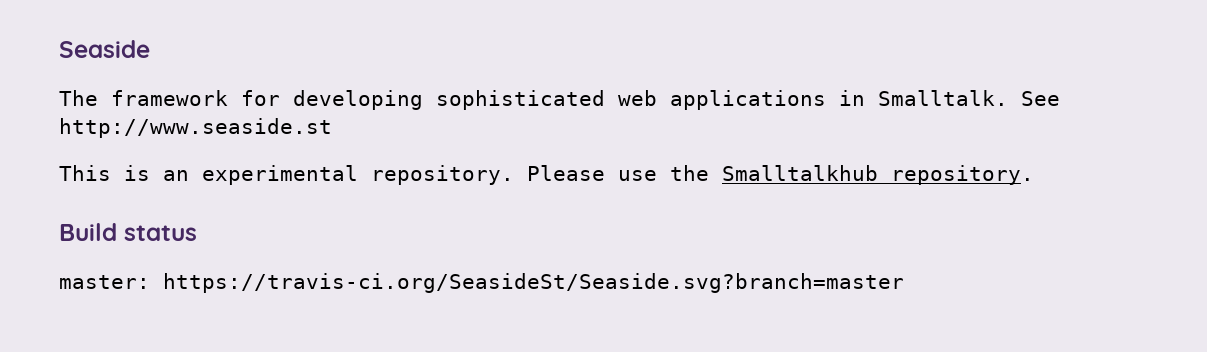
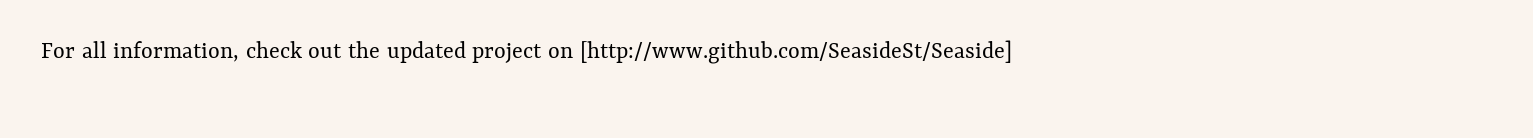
[59,40,150,58] [59,90,1060,110] [59,118,332,138] [59,165,1034,185] [59,223,197,241] [59,273,904,293] Seaside // The framework for developing sophisticated web applications in Smalltalk. See http://www.seaside.st // This is an experimental repository. Please use the Smalltalkhub repository. // Build status // master: https://travis-ci.org/SeasideSt/Seaside.svg?branch=master -> [41,40,1012,64] For all information, check out the updated project on [http://www.github.com/SeasideSt/Seaside]

